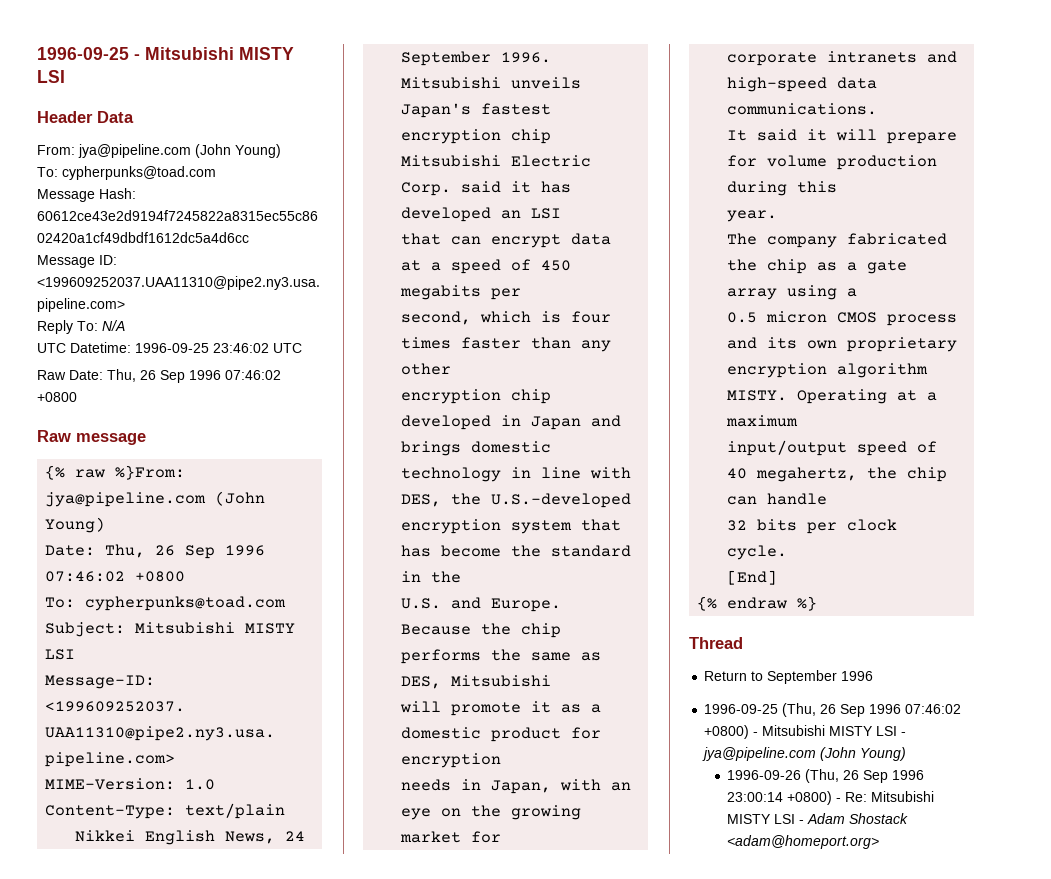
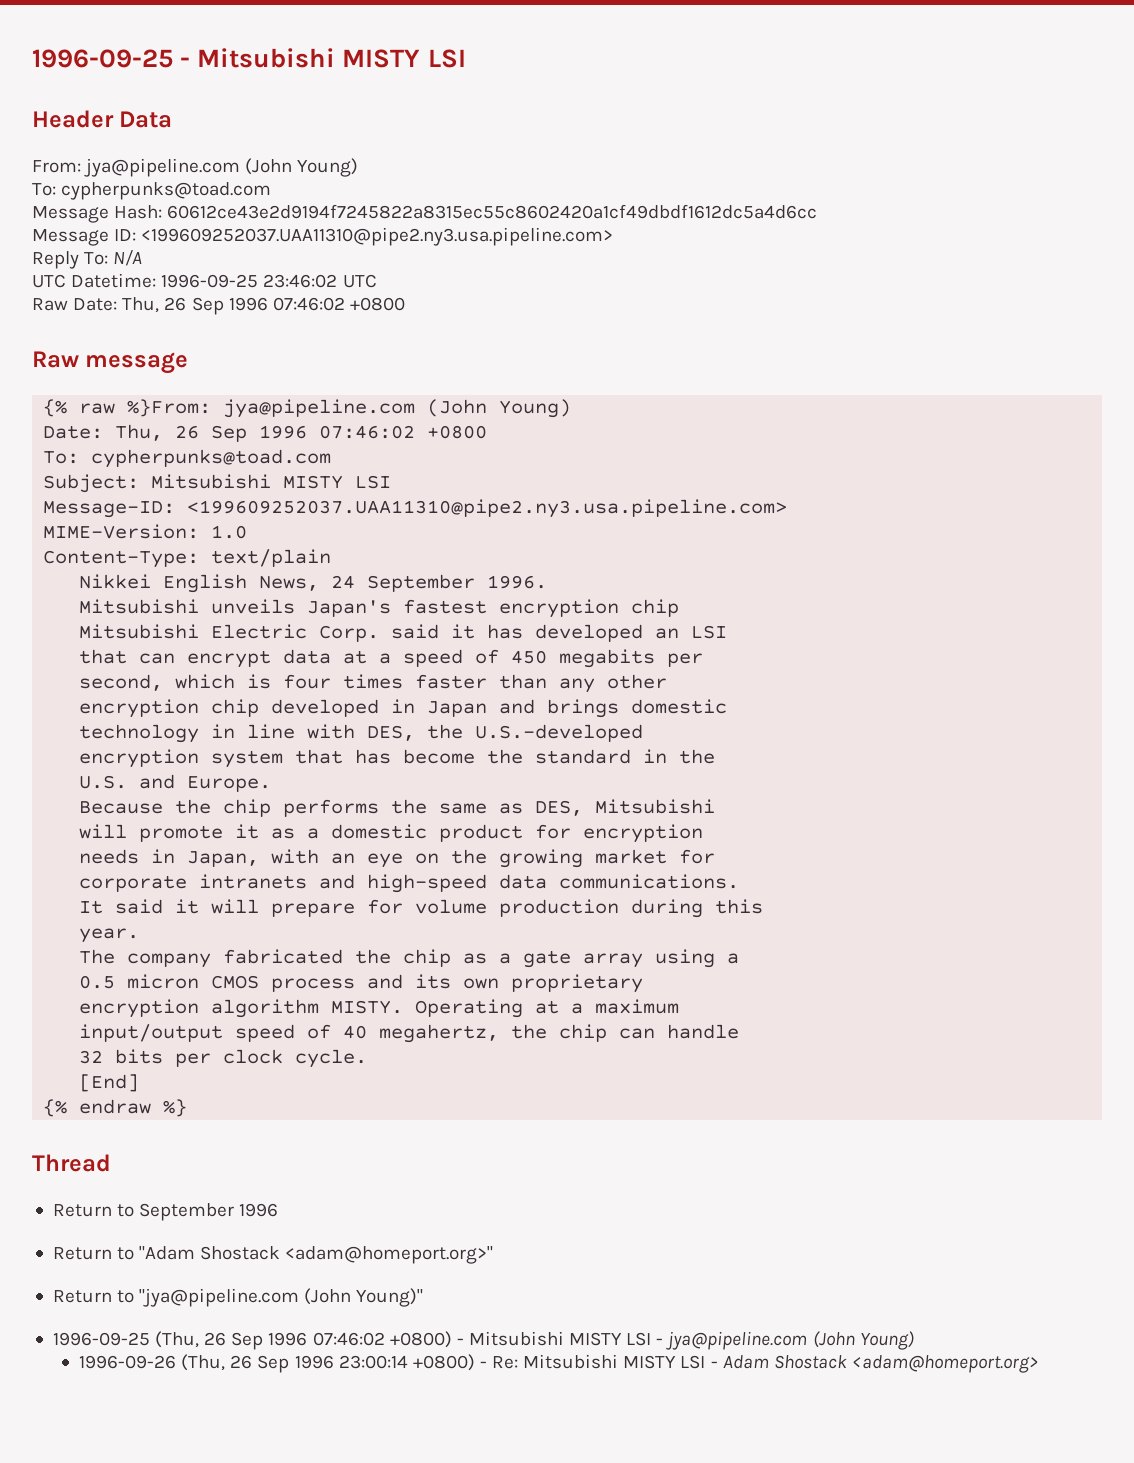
(874, 676) none -> [52,1246,494,1264] [52,1288,424,1307] // Return to "Adam Shostack <adam@homeport.org>" // Return to "jya@pipeline.com (John Young)"

